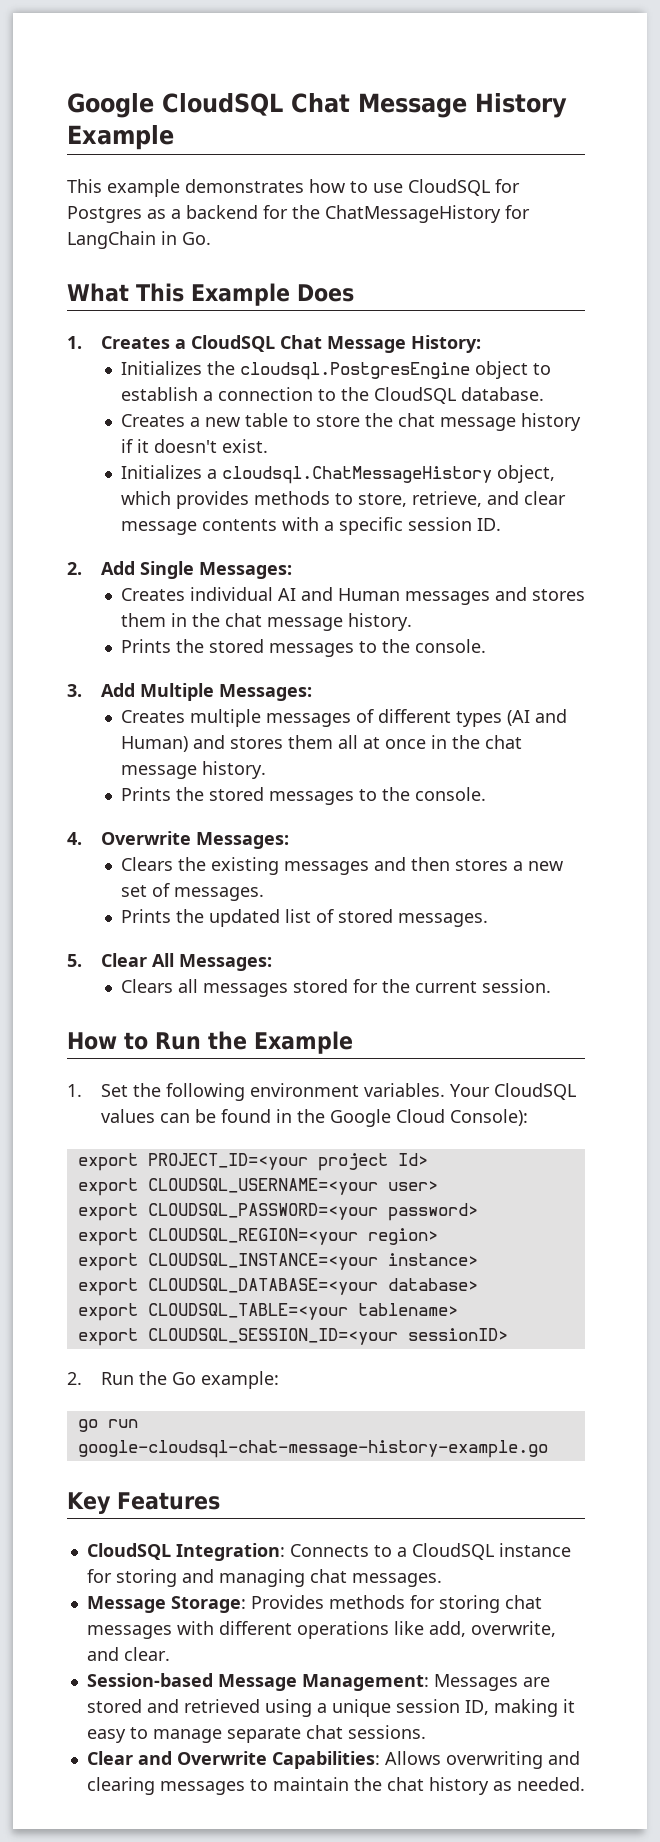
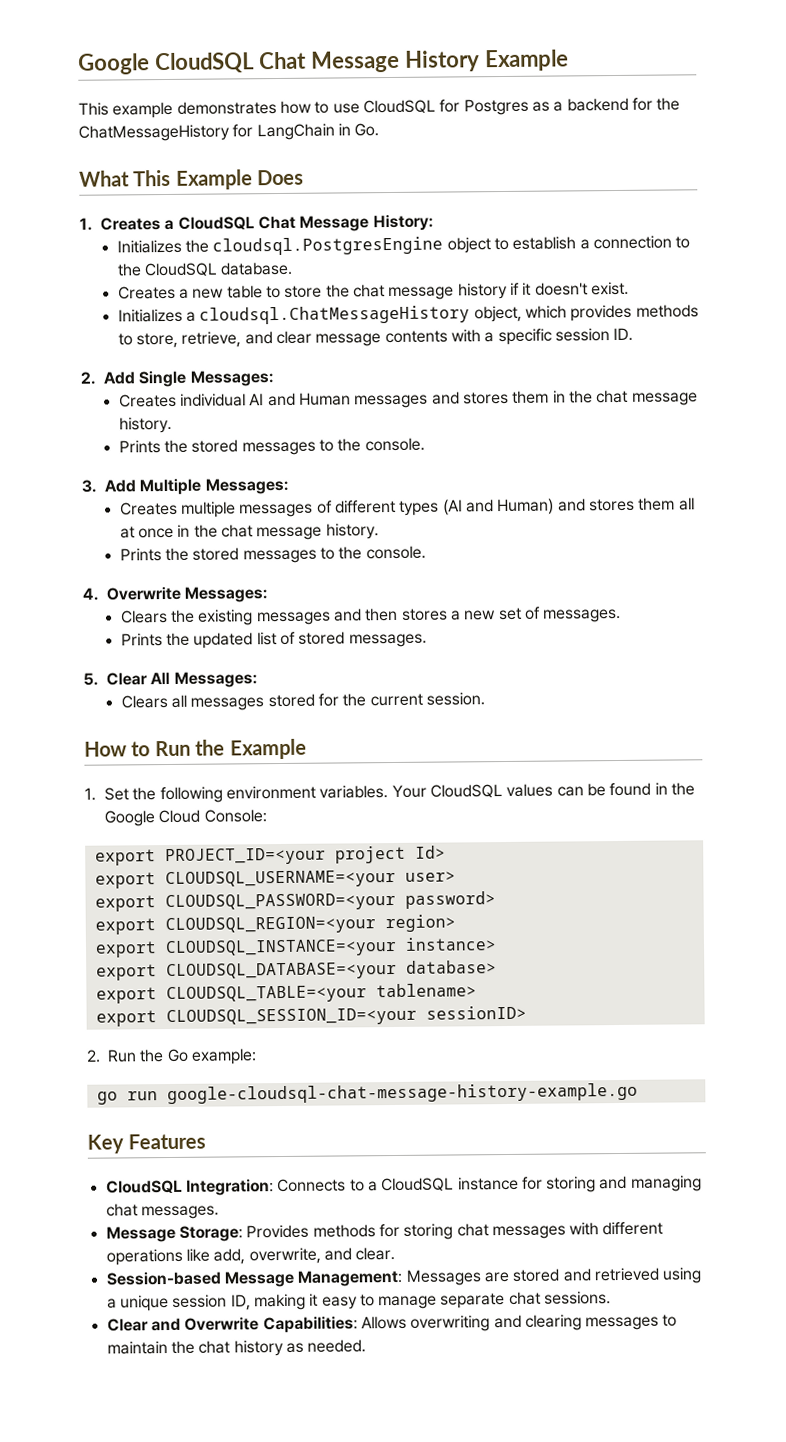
[449,1109,528,1126] Console): -> [203,809,267,823] Console:

